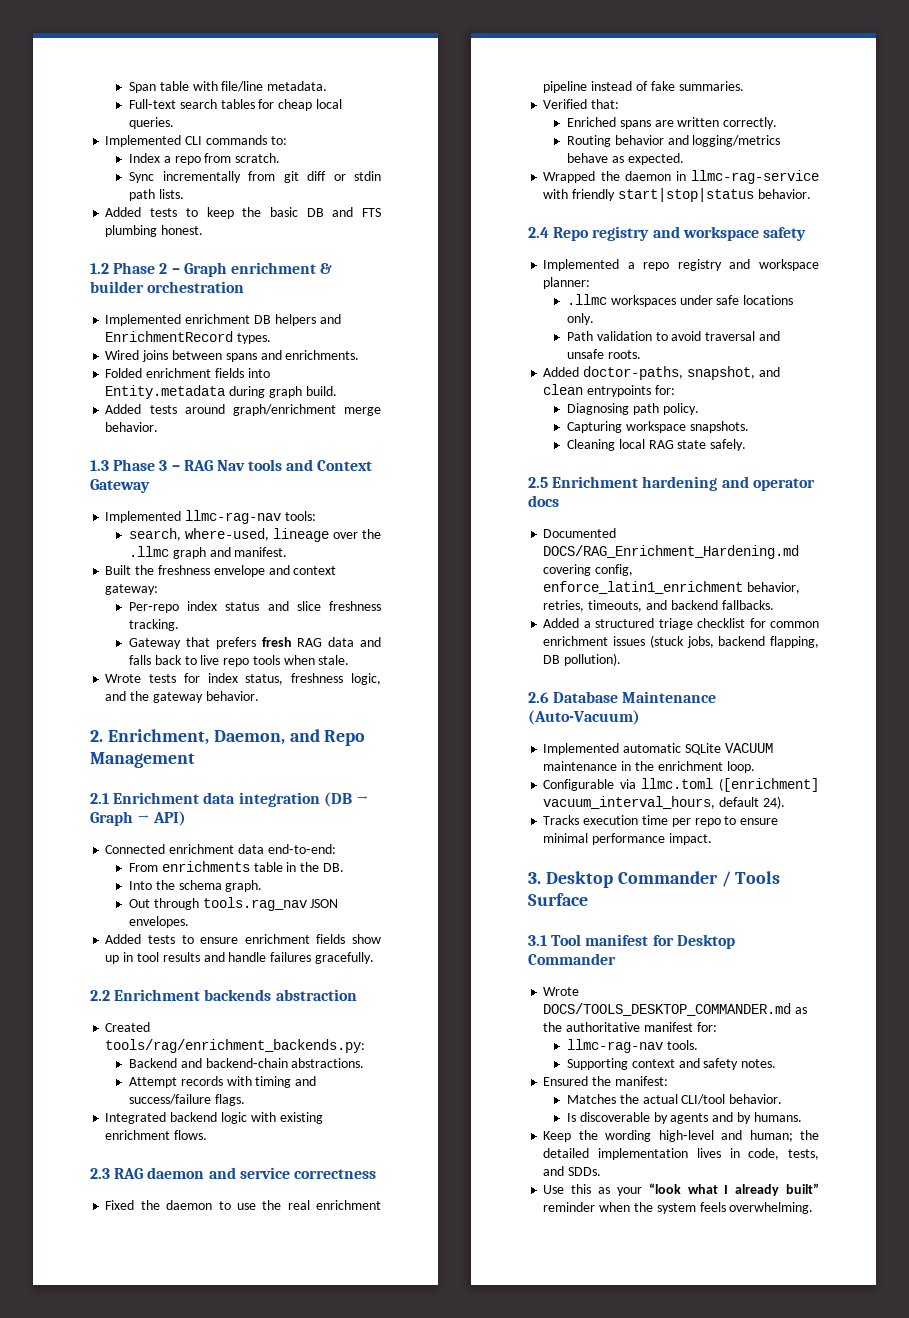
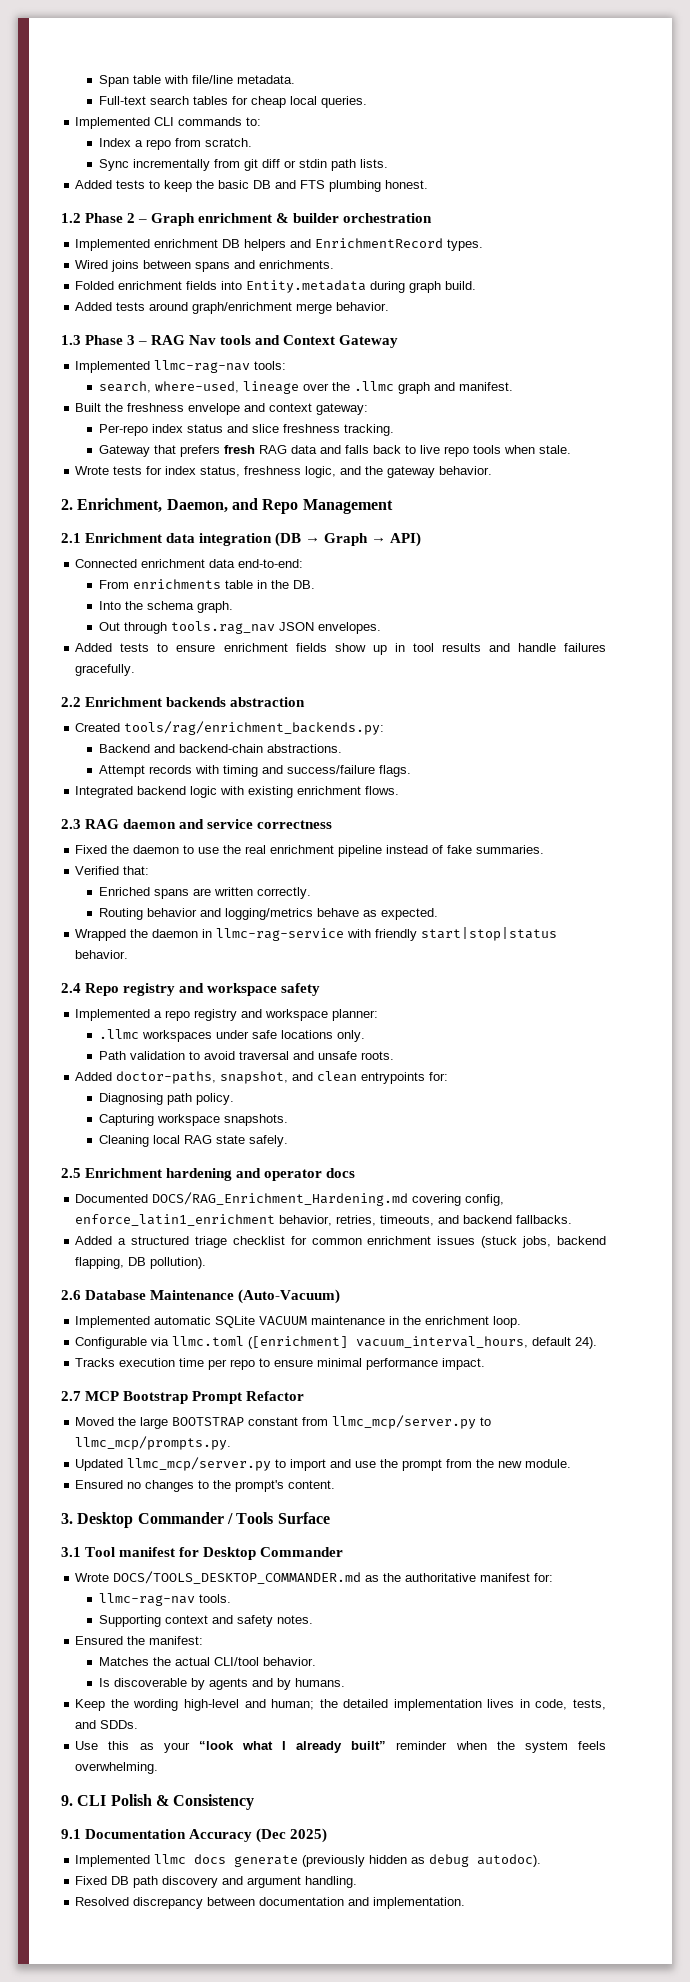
(712, 839) none -> [61,1391,305,1404] [75,1415,492,1429] [75,1436,232,1450] [75,1457,572,1471] [75,1480,336,1492] // 2.7 MCP Bootstrap Prompt Refactor // Moved the large BOOTSTRAP constant from llmc_mcp/server.py to llmc_mcp/prompts.py. // Updated llmc_mcp/server.py to import and use the prompt from the new module. // Ensured no changes to the prompt's content.
(814, 1208) none -> [61,1794,255,1810] [61,1828,328,1843] [75,1854,542,1867] [75,1876,358,1888] [75,1897,466,1909] // 9. CLI Polish & Consistency // 9.1 Documentation Accuracy (Dec 2025) // Implemented llmc docs generate (previously hidden as debug autodoc). // Fixed DB path discovery and argument handling. // Resolved discrepancy between documentation and implementation.

